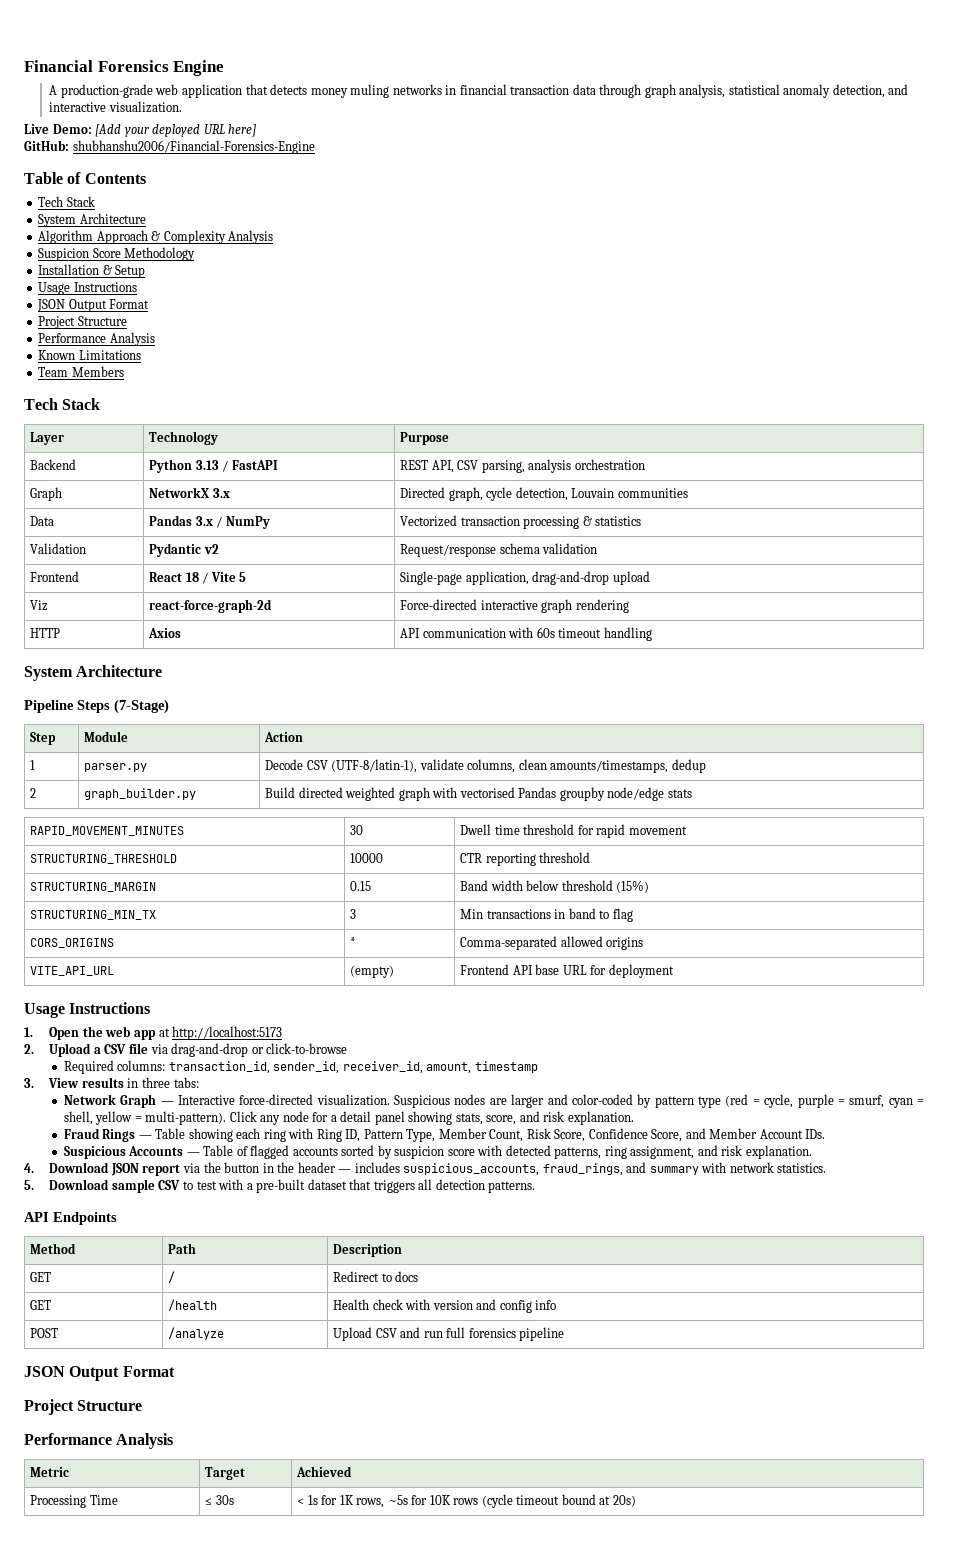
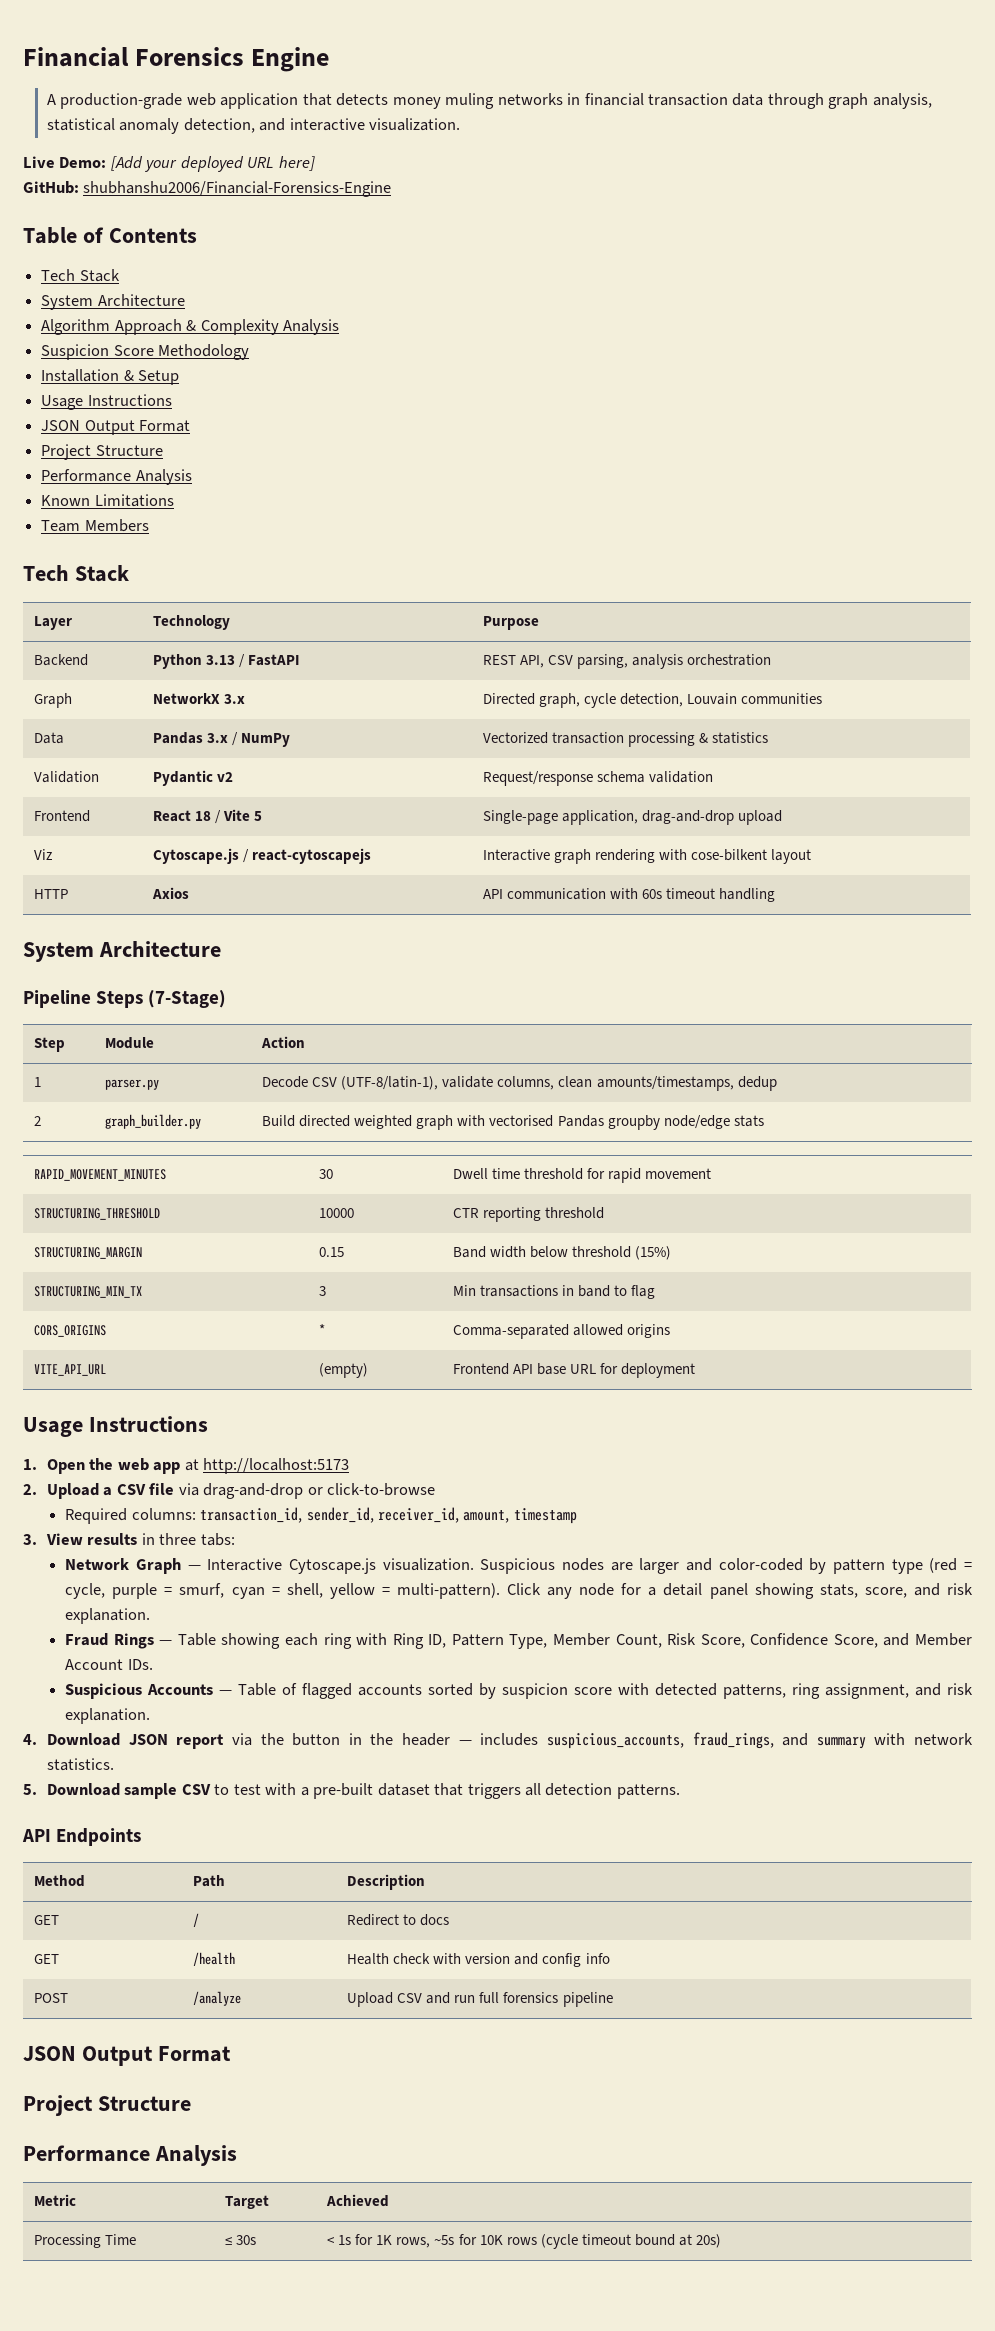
[149,599,273,613] [400,599,538,610] react-force-graph-2d | Force-directed interactive -> [153,848,372,864] [483,849,551,861] Cytoscape.js / react-cytoscapejs | Interactive
(629, 606) none -> [659,849,812,864] with cose-bilkent layout
[239,1094,314,1105] force-directed -> [288,1558,376,1574] Cytoscape.js

